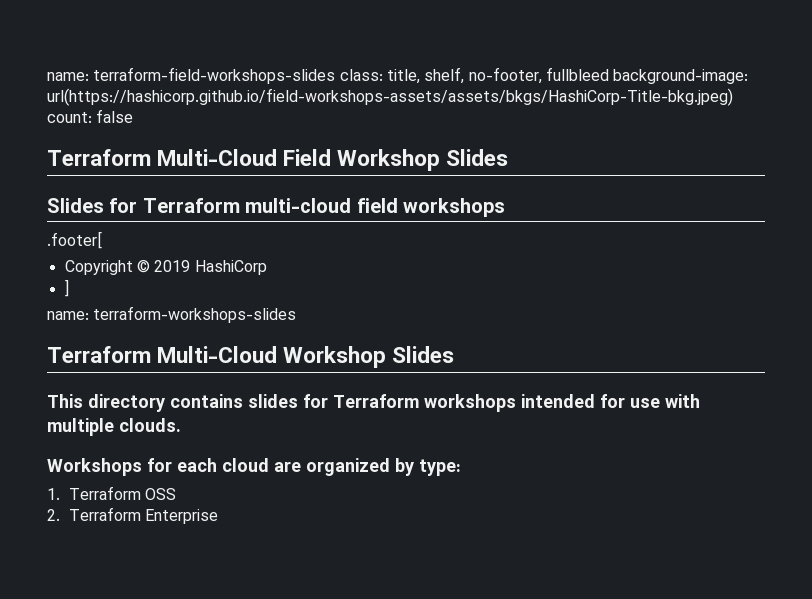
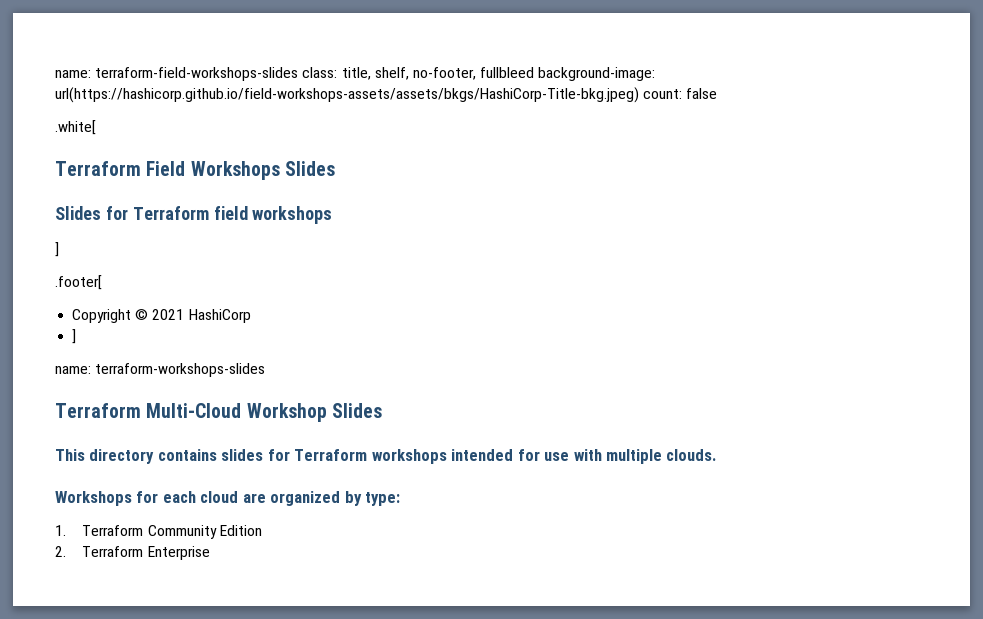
[47,149,441,171] // Terraform Multi-Cloud Field Workshop -> [55,120,96,135] [55,161,280,180] // .white[ // Terraform Field Workshops
[245,198,352,213] multi-cloud -> (209, 213) none
(505, 207) none -> [55,242,59,257] // ]
[154,260,191,272] 2019 -> [152,309,185,320] 2021
[145,488,177,500] OSS -> [147,525,262,539] Community Edition

